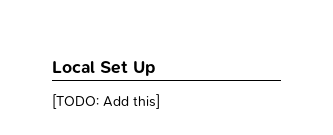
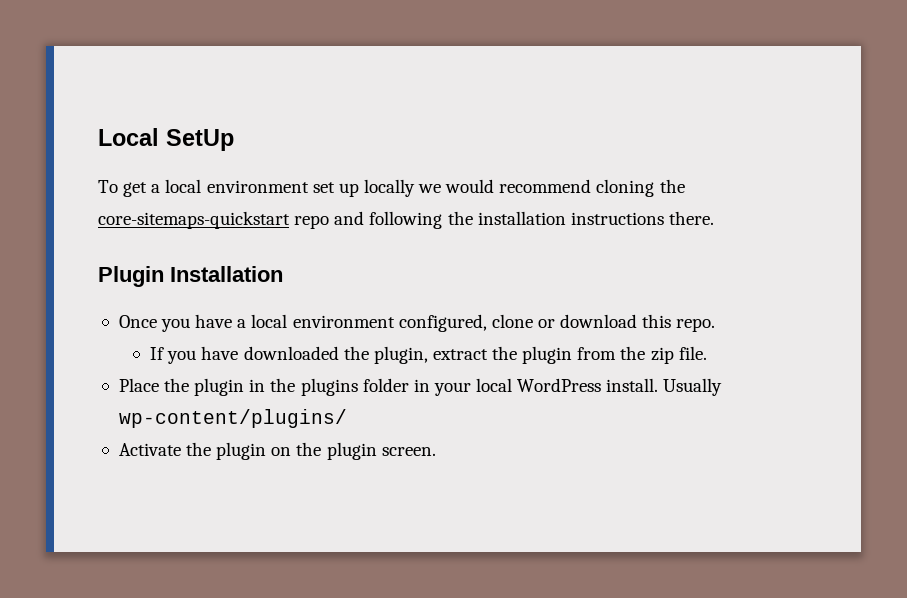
[100,61,156,76] [52,94,160,109] Set Up // [TODO: Add this] -> [166,129,234,151] [98,179,685,197] [98,211,714,229] [98,266,283,287] [118,314,716,332] [150,346,707,364] [118,378,723,396] [118,409,347,428] [118,442,436,460] SetUp // To get a local environment set up locally we would recommend cloning the core-sitemaps-quickstart repo and following the installation instructions there. // Plugin Installation // Once you have a local environment configured, clone or download this repo. // If you have downloaded the plugin, extract the plugin from the zip file. // Place the plugin in the plugins folder in your local WordPress install. Usually wp-content/plugins/ // Activate the plugin on the plugin screen.

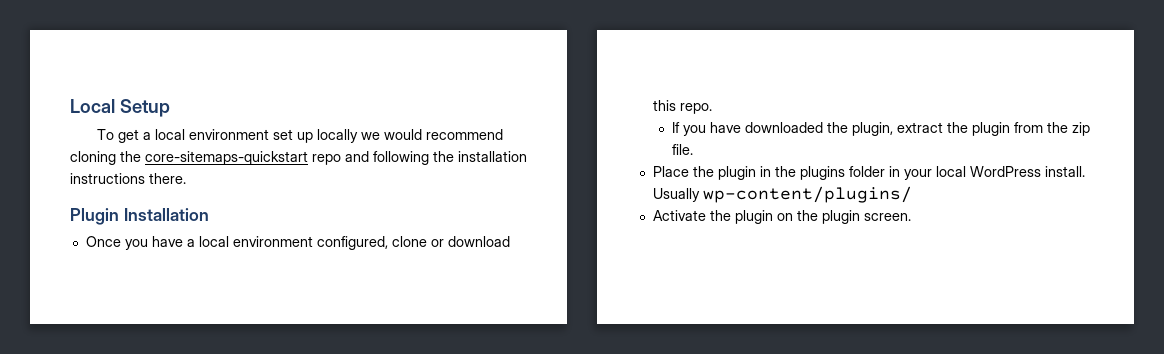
[166,129,234,151] SetUp -> [119,99,170,117] Setup

